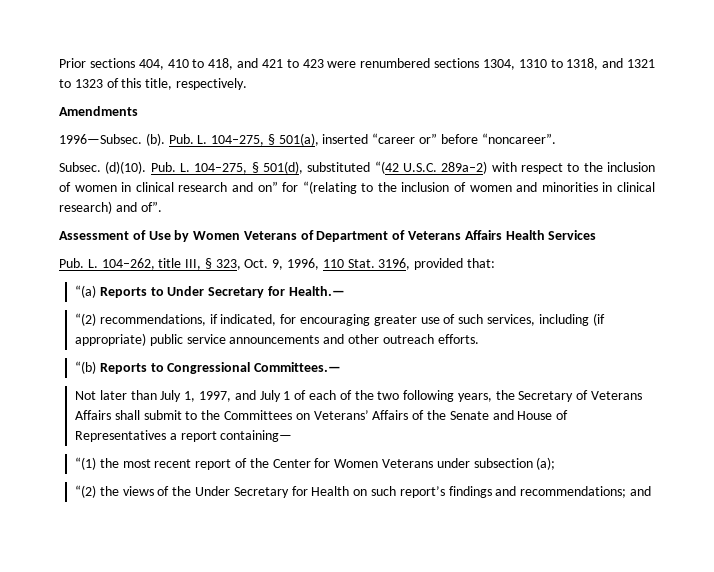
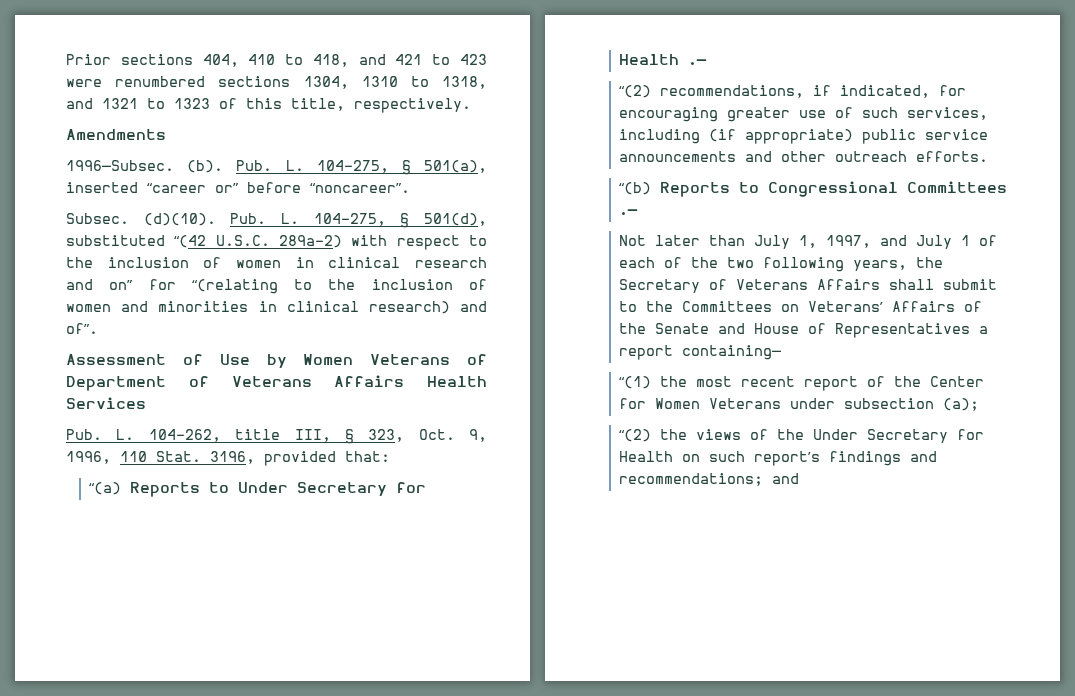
[288,286,345,296] Health.— -> [618,54,707,66] Health .—
[254,362,342,372] Committees.— -> [906,181,1007,193] [618,209,638,216] Committees .—

